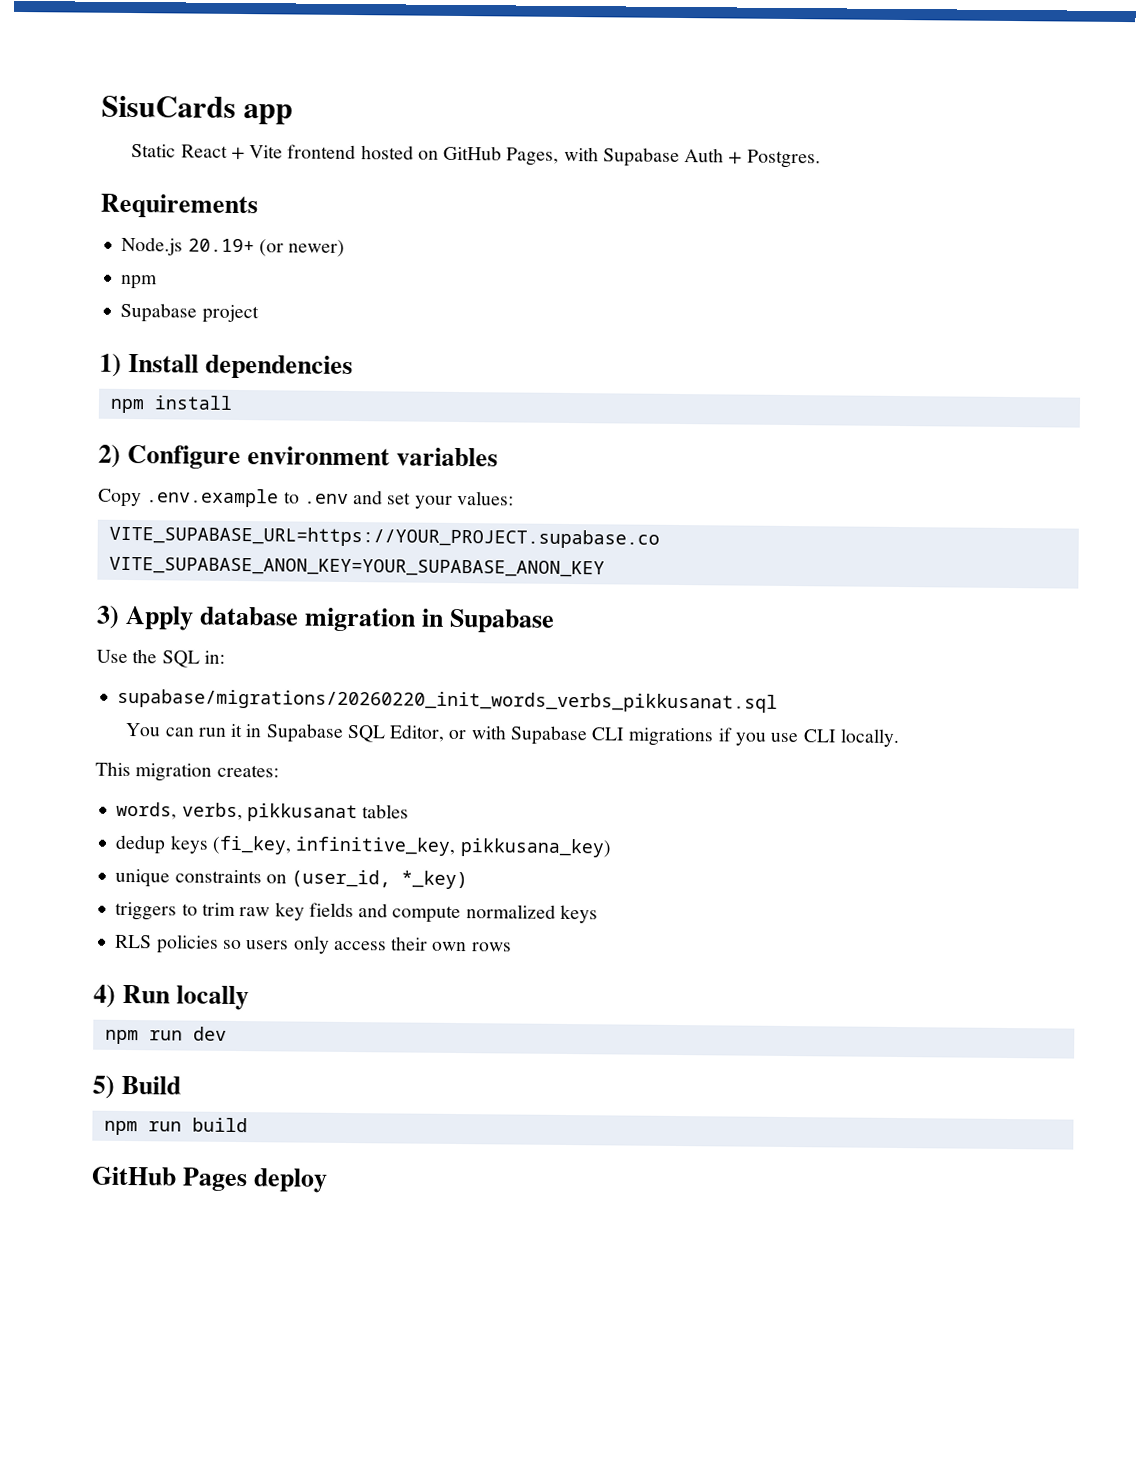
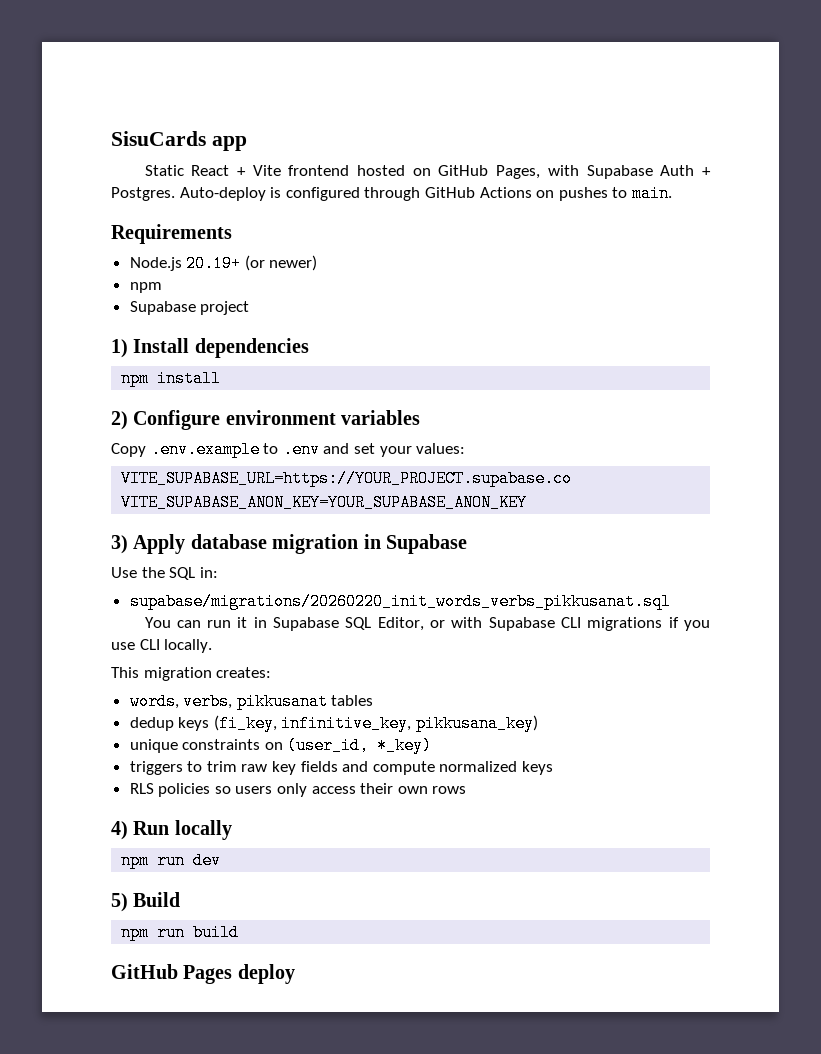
(821, 159) none -> [179,185,672,202] Auto-deploy is configured through GitHub Actions on pushes to main.

